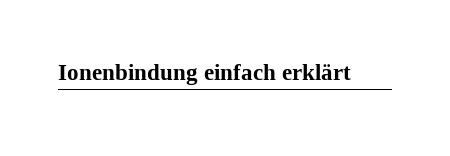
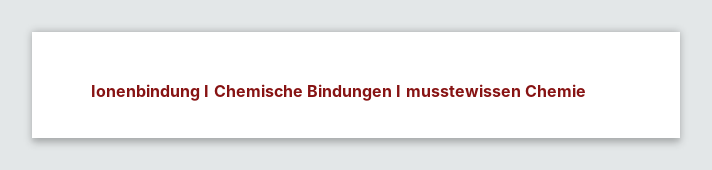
[204,64,352,80] einfach erklärt -> [204,84,586,101] I Chemische Bindungen I musstewissen Chemie

